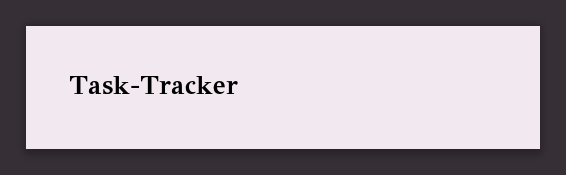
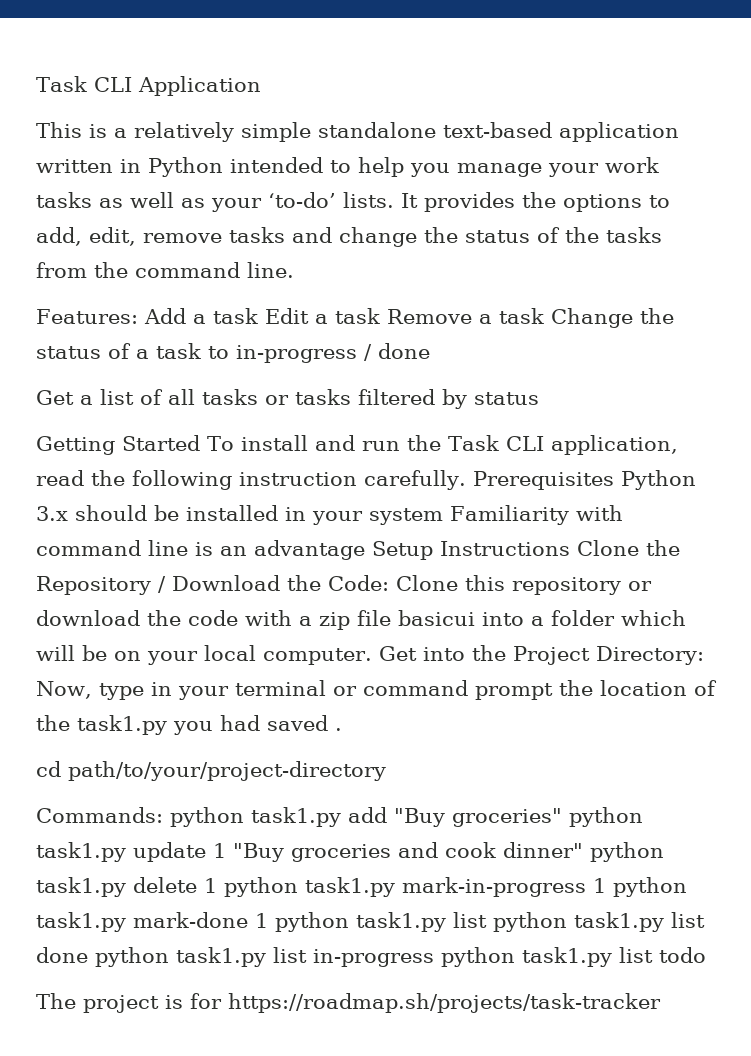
[69,76,238,95] Task-Tracker -> [36,76,261,96] [36,122,679,142] [36,157,659,177] [36,192,670,212] [36,227,662,247] [36,262,294,278] [36,308,674,328] [36,343,430,363] [36,389,539,409] [36,435,678,455] [36,470,696,490] [36,505,623,525] [36,540,680,560] [36,575,652,595] [36,610,686,630] [36,645,704,665] [36,680,717,700] [36,715,342,735] [36,761,386,781] [36,807,643,827] [36,842,664,862] [36,877,687,897] [36,912,705,932] [36,947,706,967] [36,993,661,1013] Task CLI Application // This is a relatively simple standalone text-based application written in Python intended to help you manage your work tasks as well as your ‘to-do’ lists. It provides the options to add, edit, remove tasks and change the status of the tasks from the command line. // Features: Add a task Edit a task Remove a task Change the status of a task to in-progress / done // Get a list of all tasks or tasks filtered by status // Getting Started To install and run the Task CLI application, read the following instruction carefully. Prerequisites Python 3.x should be installed in your system Familiarity with command line is an advantage Setup Instructions Clone the Repository / Download the Code: Clone this repository or download the code with a zip file basicui into a folder which will be on your local computer. Get into the Project Directory: Now, type in your terminal or command prompt the location of the task1.py you had saved . // cd path/to/your/project-directory // Commands: python task1.py add "Buy groceries" python task1.py update 1 "Buy groceries and cook dinner" python task1.py delete 1 python task1.py mark-in-progress 1 python task1.py mark-done 1 python task1.py list python task1.py list done python task1.py list in-progress python task1.py list todo // The project is for https://roadmap.sh/projects/task-tracker

